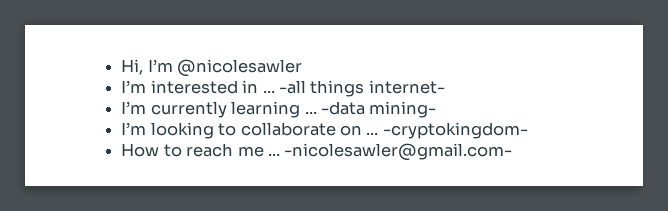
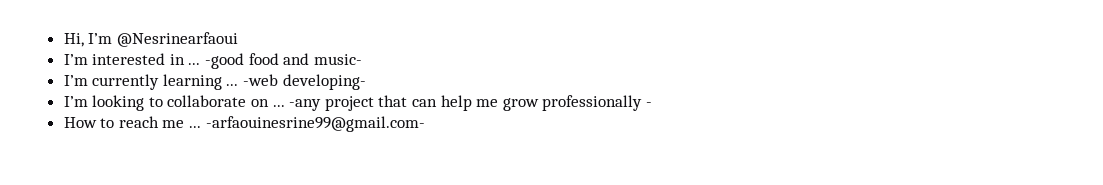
[177,59,303,77] @nicolesawler -> [116,32,238,47] @Nesrinearfaoui
[278,80,445,97] -all things internet- -> [205,53,362,69] -good food and music-
[320,101,437,118] -data mining- -> [243,74,366,90] -web developing-
[382,122,528,139] -cryptokingdom- -> [289,95,652,111] -any project that can help me grow professionally -
[284,143,513,161] -nicolesawler@gmail.com- -> [205,116,425,132] -arfaouinesrine99@gmail.com-

